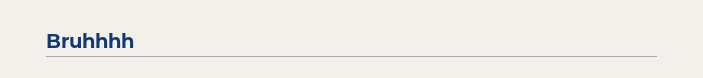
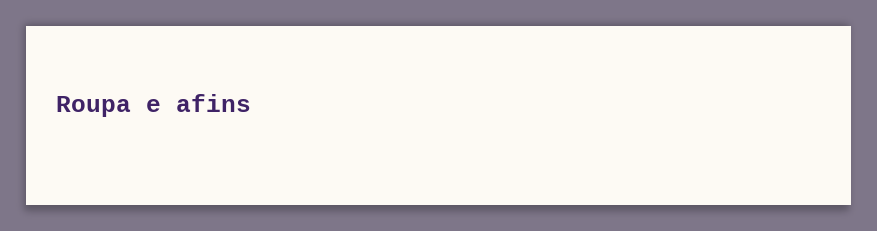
[46,33,134,48] Bruhhhh -> [56,94,251,117] Roupa e afins

